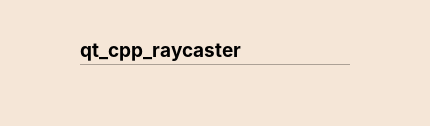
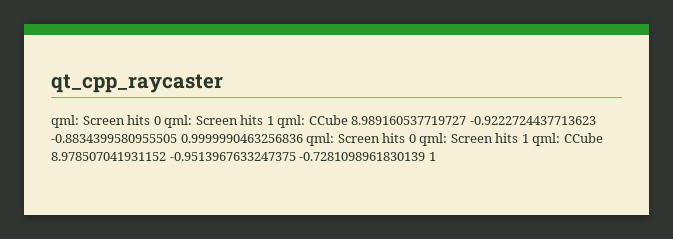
(241, 52) none -> [51,115,596,128] [51,133,603,146] [51,152,436,161] // qml: Screen hits 0 qml: Screen hits 1 qml: CCube 8.989160537719727 -0.9222724437713623 -0.8834399580955505 0.9999990463256836 qml: Screen hits 0 qml: Screen hits 1 qml: CCube 8.978507041931152 -0.9513967633247375 -0.7281098961830139 1

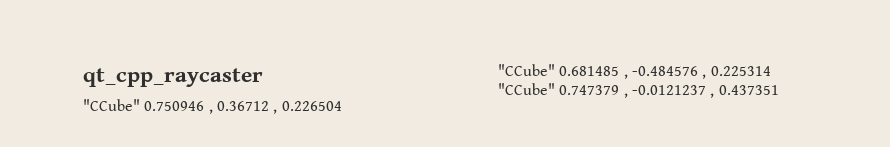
[51,115,596,128] [51,133,603,146] [51,152,436,161] qml: Screen hits 0 qml: Screen hits 1 qml: CCube 8.989160537719727 -0.9222724437713623 -0.8834399580955505 0.9999990463256836 qml: Screen hits 0 qml: Screen hits 1 qml: CCube 8.978507041931152 -0.9513967633247375 -0.7281098961830139 1 -> [83,99,342,114] [498,64,771,79] [498,83,779,98] "CCube" 0.750946 , 0.36712 , 0.226504 // "CCube" 0.681485 , -0.484576 , 0.225314 // "CCube" 0.747379 , -0.0121237 , 0.437351

